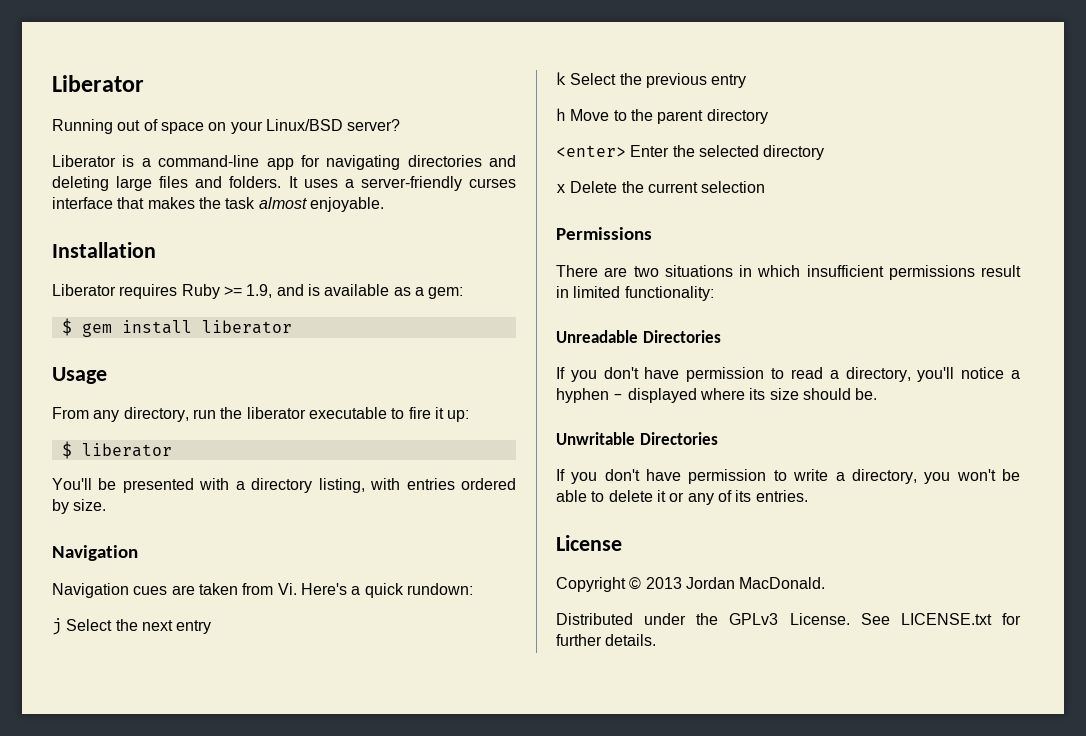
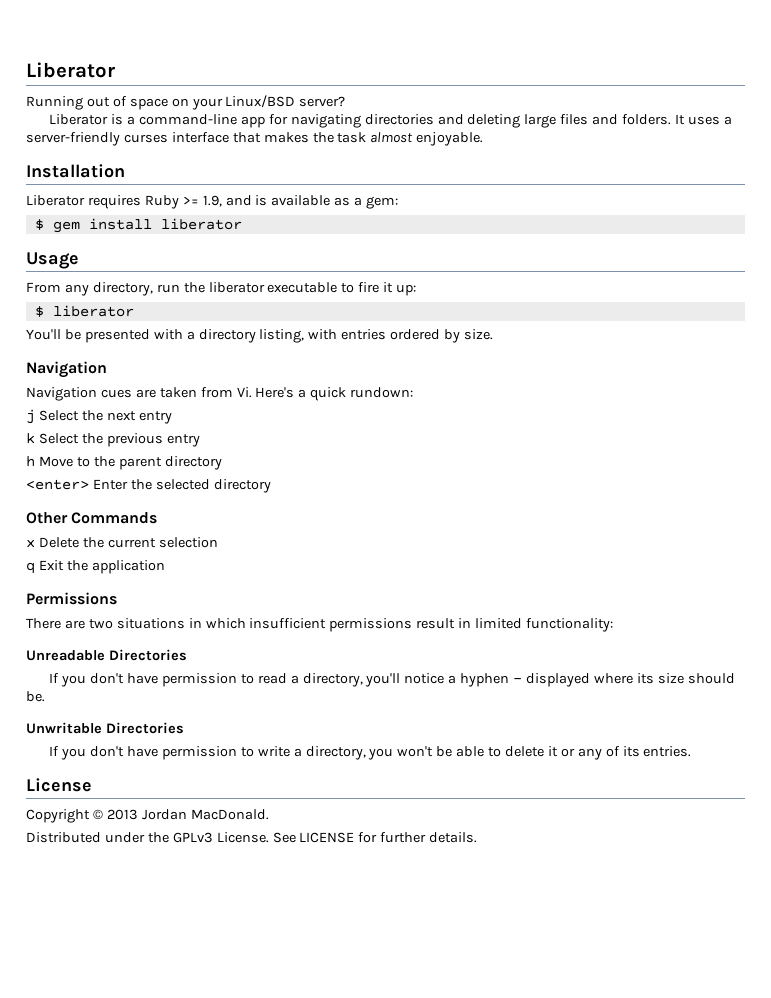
(825, 152) none -> [26,512,158,524] // Other Commands
(766, 187) none -> [26,560,165,574] // q Exit the application
[900,613,992,625] LICENSE.txt -> [299,832,355,843] LICENSE

